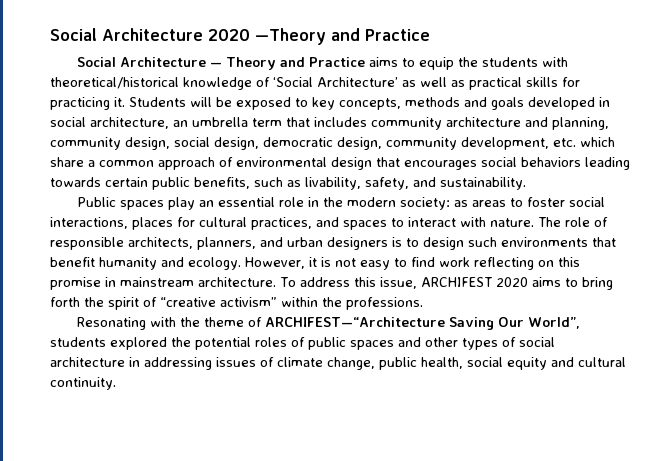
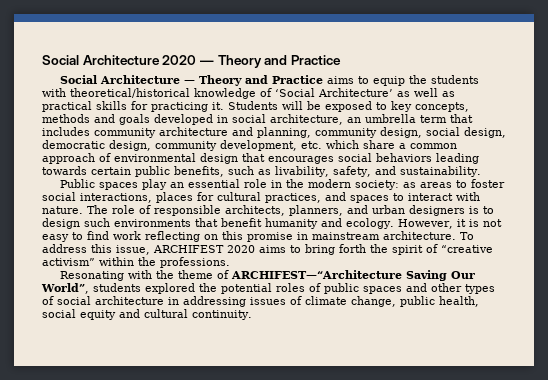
[255,28,326,45] —Theory -> [199,55,262,68] — Theory

